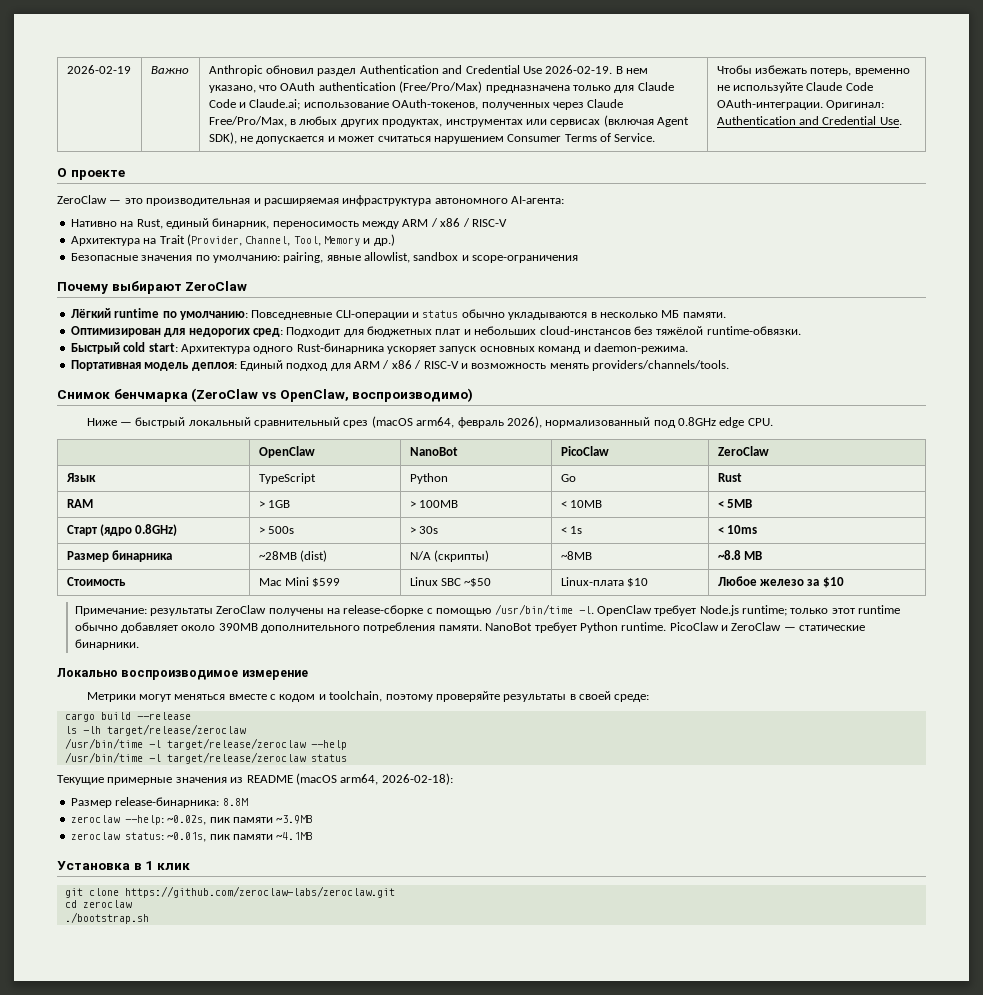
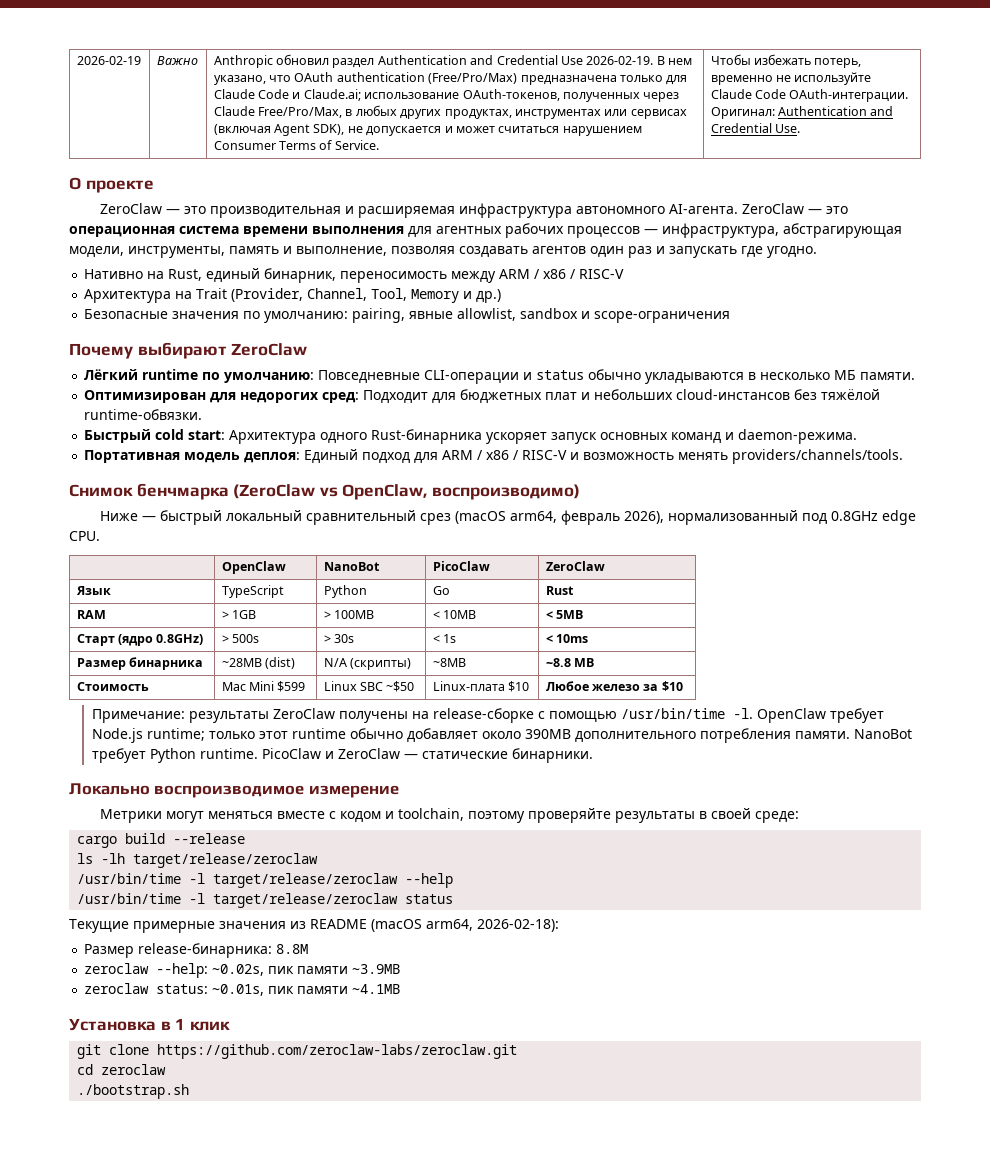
[511,196,564,204] AI-агента: -> [669,203,849,214] [69,223,902,238] [69,246,817,258] AI-агента. ZeroClaw — это операционная система времени выполнения для агентных рабочих процессов — инфраструктура, абстрагирующая модели, инструменты, память и выполнение, позволяя создавать агентов один раз и запускать где угодно.

